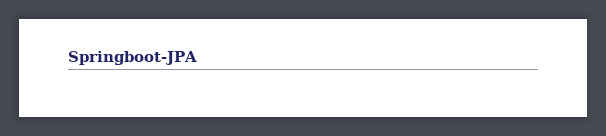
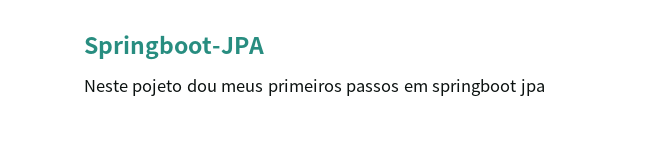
(197, 58) none -> [84,79,545,96] // Neste pojeto dou meus primeiros passos em springboot jpa

